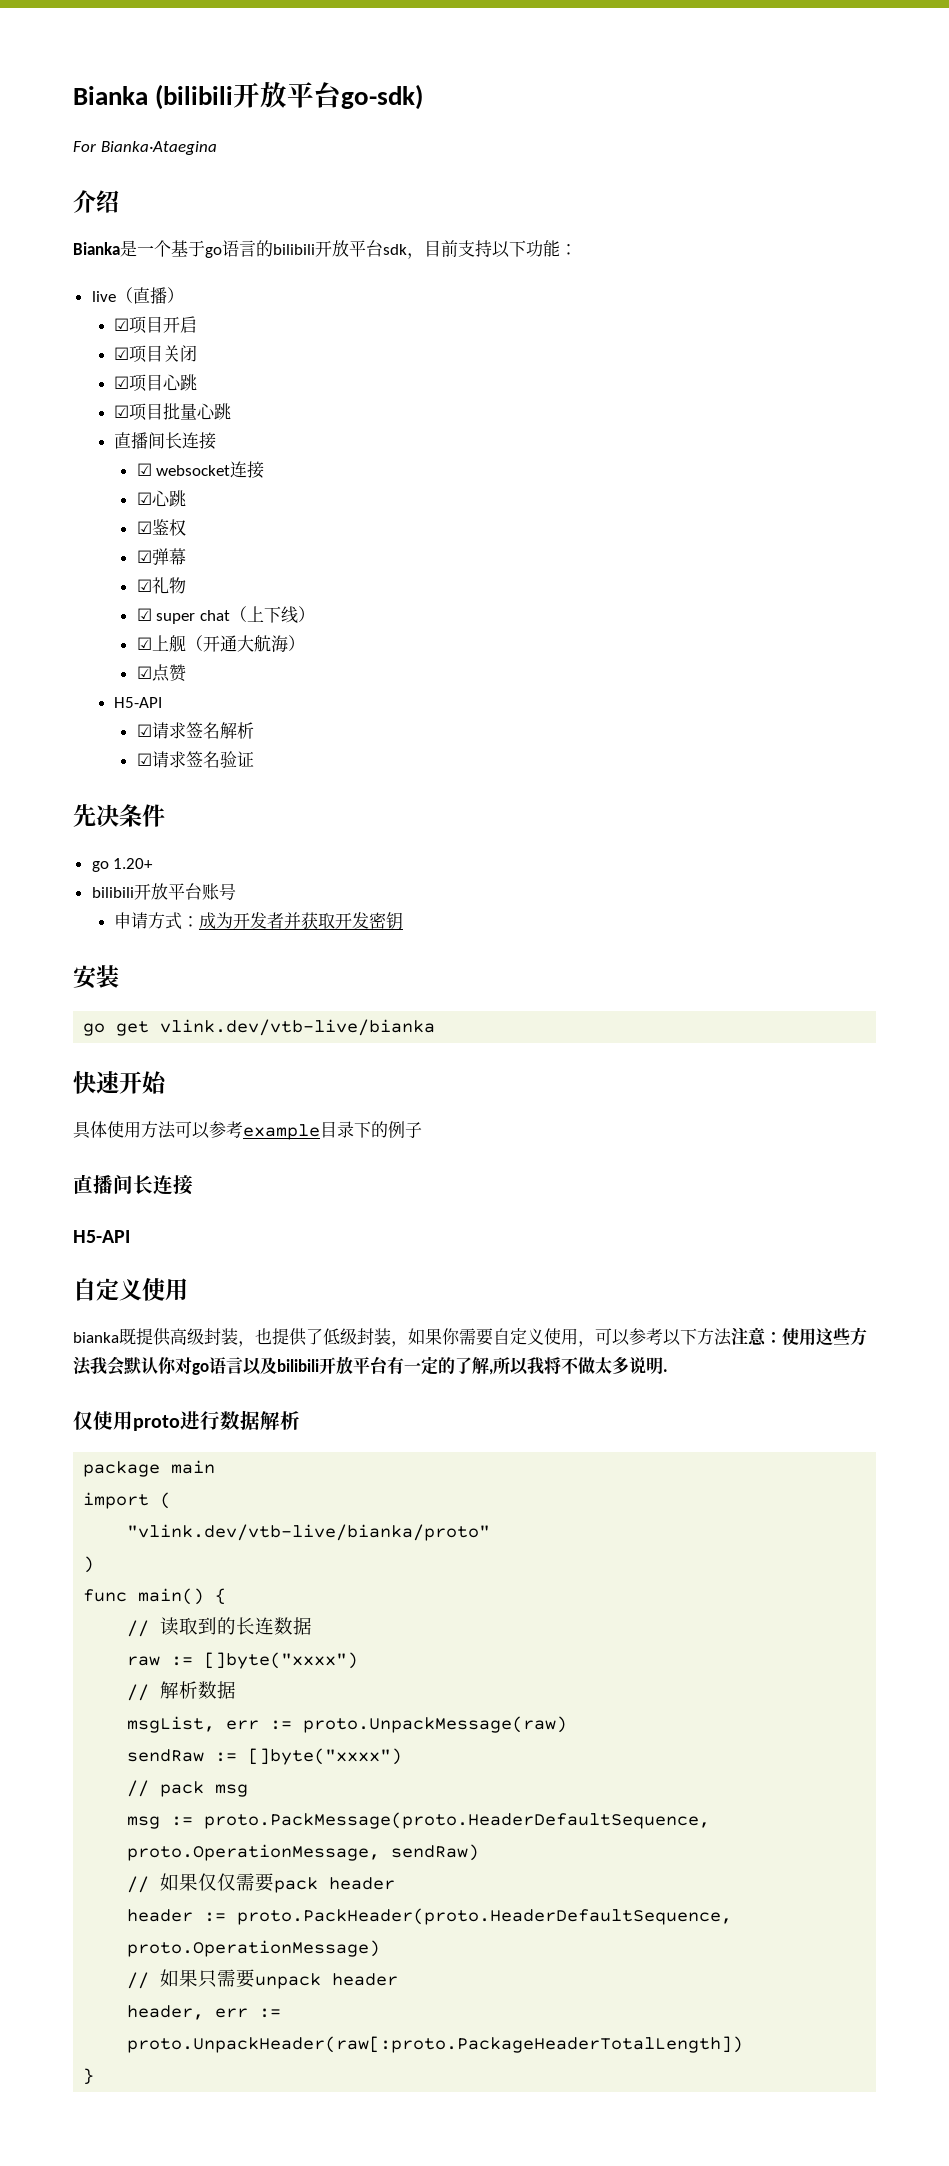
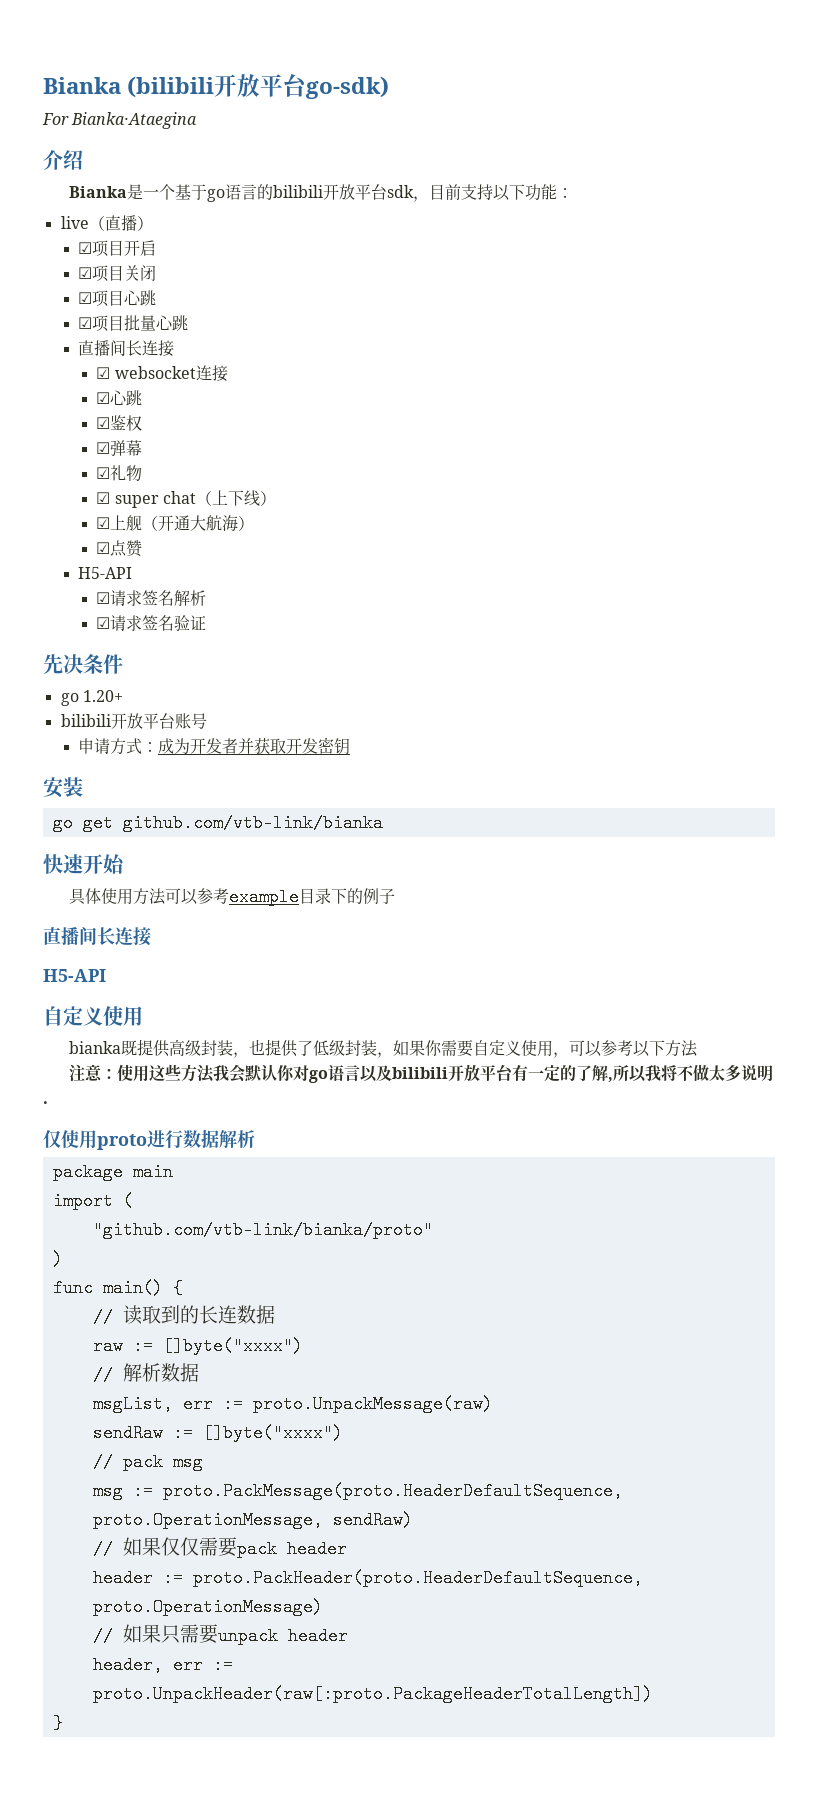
[160,1019,436,1036] vlink.dev/vtb-live/bianka -> [122,814,383,832] github.com/vtb-link/bianka
(732, 1337) none -> (699, 1048) //
[127,1524,491,1541] "vlink.dev/vtb-live/bianka/proto" -> [92,1221,433,1239] "github.com/vtb-link/bianka/proto"

